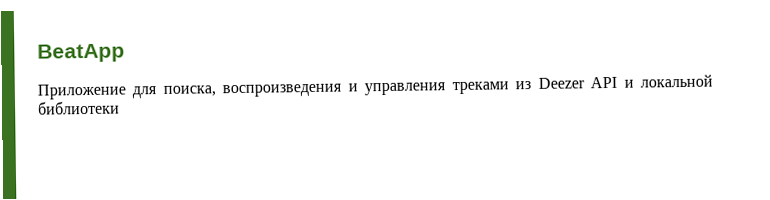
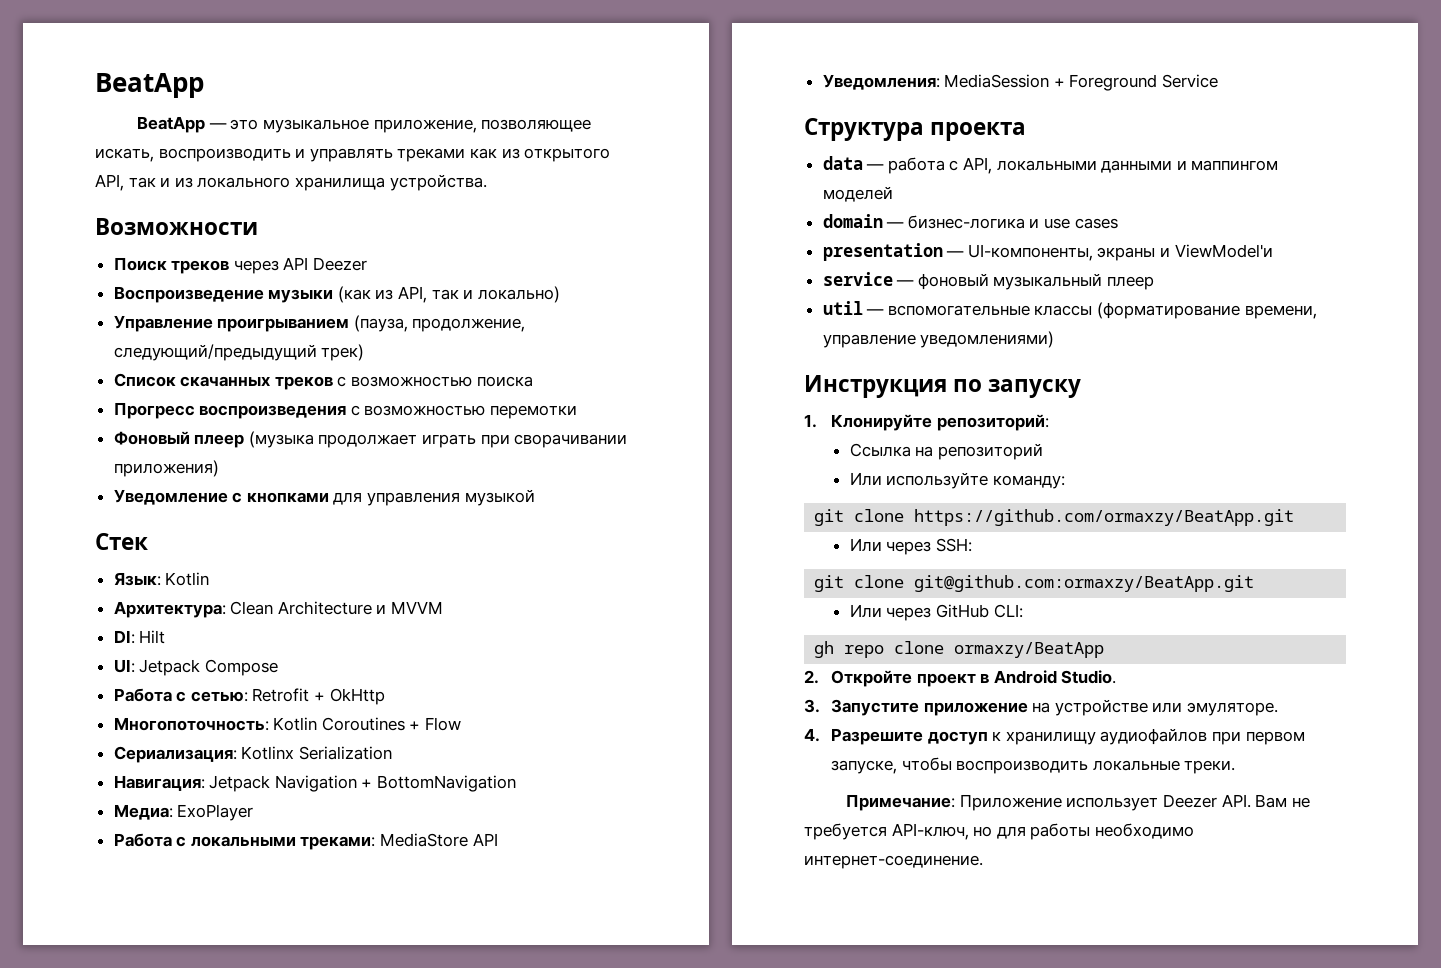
[37,74,713,100] [37,100,120,115] Приложение для поиска, воспроизведения и управления треками из Deezer API и локальной библиотеки -> [137,116,592,133] [95,148,611,162] [95,174,487,191] [95,218,258,235] [113,257,368,274] [113,286,560,303] [113,315,526,332] [113,344,365,361] [113,373,533,390] [113,402,578,419] [113,431,628,448] [113,460,219,477] [113,489,535,506] [95,533,148,550] [113,572,210,586] [113,601,444,618] [113,630,166,644] [113,659,278,676] [113,688,385,705] [113,717,462,731] [113,746,392,763] [113,775,517,792] [113,804,254,821] [113,833,498,850] [822,74,1219,91] [804,118,1027,141] [822,156,1279,174] [822,186,893,202] [822,214,1118,229] [822,243,1273,261] [822,272,1155,290] [822,301,1317,319] [822,331,1055,348] [804,375,1082,398] [804,414,1049,431] [849,443,1043,460] [849,472,1065,489] [814,509,1295,526] [849,538,972,555] [814,575,1255,592] [849,604,1023,621] [814,641,1105,658] [804,670,1117,687] [804,699,1279,716] [804,728,1305,745] [831,757,1236,774] [846,794,1310,811] [804,823,1194,840] [804,855,983,869] BeatApp — это музыкальное приложение, позволяющее искать, воспроизводить и управлять треками как из открытого API, так и из локального хранилища устройства. // Возможности // Поиск треков через API Deezer // Воспроизведение музыки (как из API, так и локально) // Управление проигрыванием (пауза, продолжение, следующий/предыдущий трек) // Список скачанных треков с возможностью поиска // Прогресс воспроизведения с возможностью перемотки // Фоновый плеер (музыка продолжает играть при сворачивании приложения) // Уведомление с кнопками для управления музыкой // Стек // Язык: Kotlin // Архитектура: Clean Architecture и MVVM // DI: Hilt // UI: Jetpack Compose // Работа с сетью: Retrofit + OkHttp // Многопоточность: Kotlin Coroutines + Flow // Сериализация: Kotlinx Serialization // Навигация: Jetpack Navigation + BottomNavigation // Медиа: ExoPlayer // Работа с локальными треками: MediaStore API // Уведомления: MediaSession + Foreground Service // Структура проекта // data — работа с API, локальными данными и маппингом моделей // domain — бизнес-логика и use cases // presentation — UI-компоненты, экраны и ViewModel'и // service — фоновый музыкальный плеер // util — вспомогательные классы (форматирование времени, управление уведомлениями) // Инструкция по запуску // 1. Клонируйте репозиторий: // Ссылка на репозиторий // Или используйте команду: // git clone https://github.com/ormaxzy/BeatApp.git // Или через SSH: // git clone git@github.com:ormaxzy/BeatApp.git // Или через GitHub CLI: // gh repo clone ormaxzy/BeatApp // 2. Откройте проект в Android Studio. // 3. Запустите приложение на устройстве или эмуляторе. // 4. Разрешите доступ к хранилищу аудиофайлов при первом запуске, чтобы воспроизводить локальные треки. // Примечание: Приложение использует Deezer API. Вам не требуется API-ключ, но для работы необходимо интернет-соединение.

